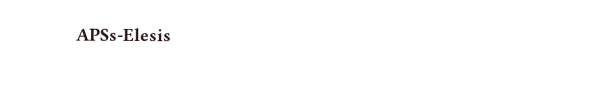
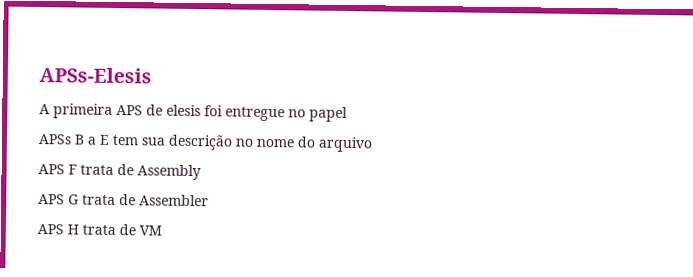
(172, 35) none -> [39,103,348,123] [38,134,373,153] [38,164,201,181] [38,194,209,207] [37,224,162,236] // A primeira APS de elesis foi entregue no papel // APSs B a E tem sua descrição no nome do arquivo // APS F trata de Assembly // APS G trata de Assembler // APS H trata de VM

